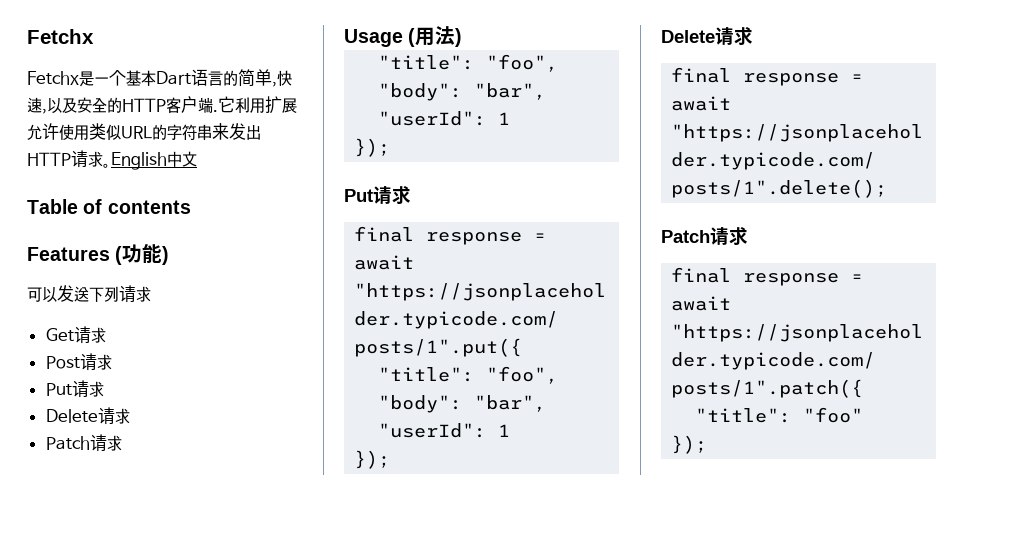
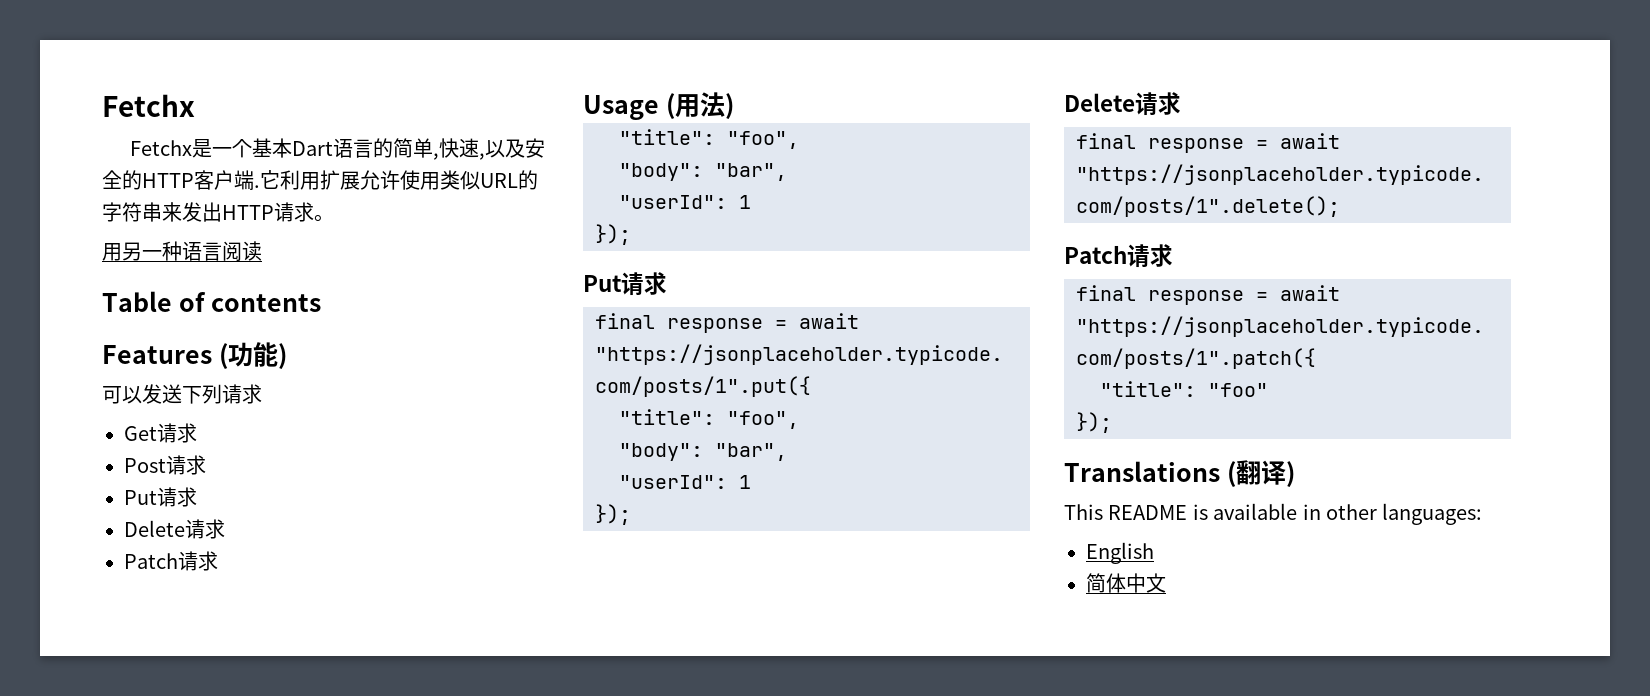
[111,151,197,170] English中文 -> [102,241,262,261] // 用另一种语言阅读
(708, 444) none -> [1064,460,1295,487] [1064,503,1483,525] [1086,542,1154,564] [1086,573,1166,593] // Translations (翻译) // This README is available in other languages: // English // 简体中文

